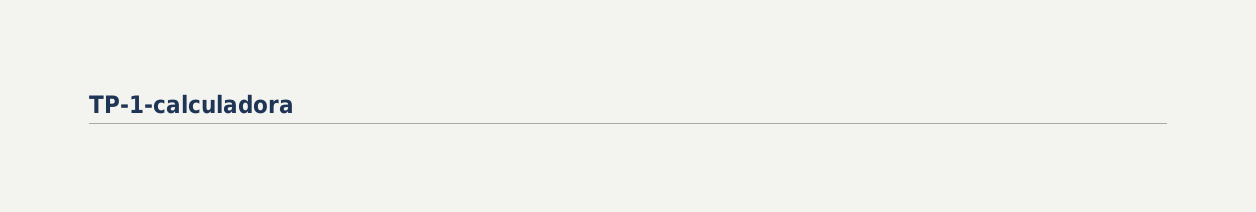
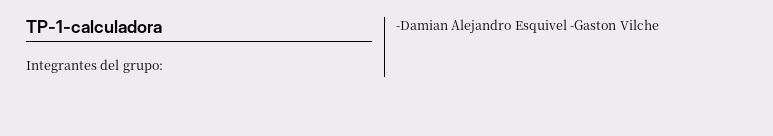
(294, 104) none -> [26,59,163,73] [396,19,659,34] // Integrantes del grupo: // -Damian Alejandro Esquivel -Gaston Vilche

